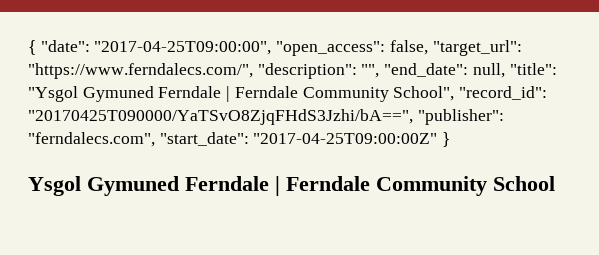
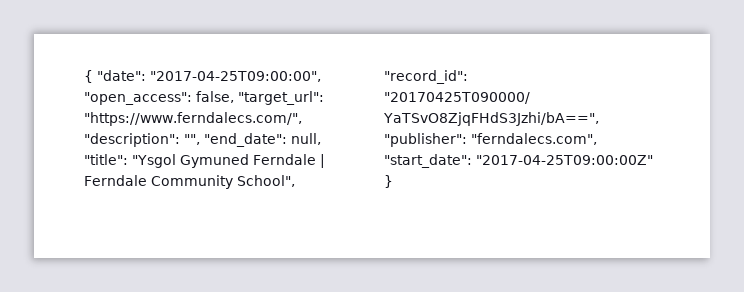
[28,176,555,196] // Ysgol Gymuned Ferndale | Ferndale Community School -> (393, 181) none

